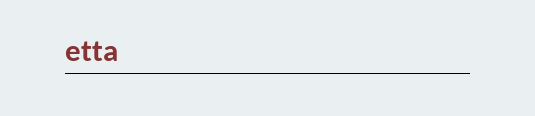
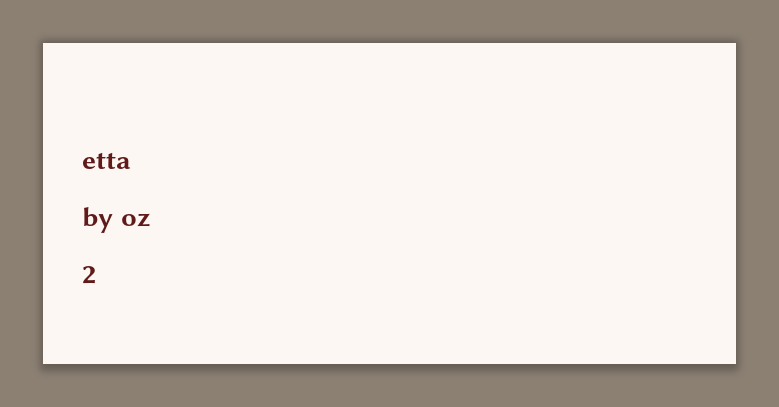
(118, 51) none -> [82,207,151,233] [82,266,96,284] // by oz // 2

